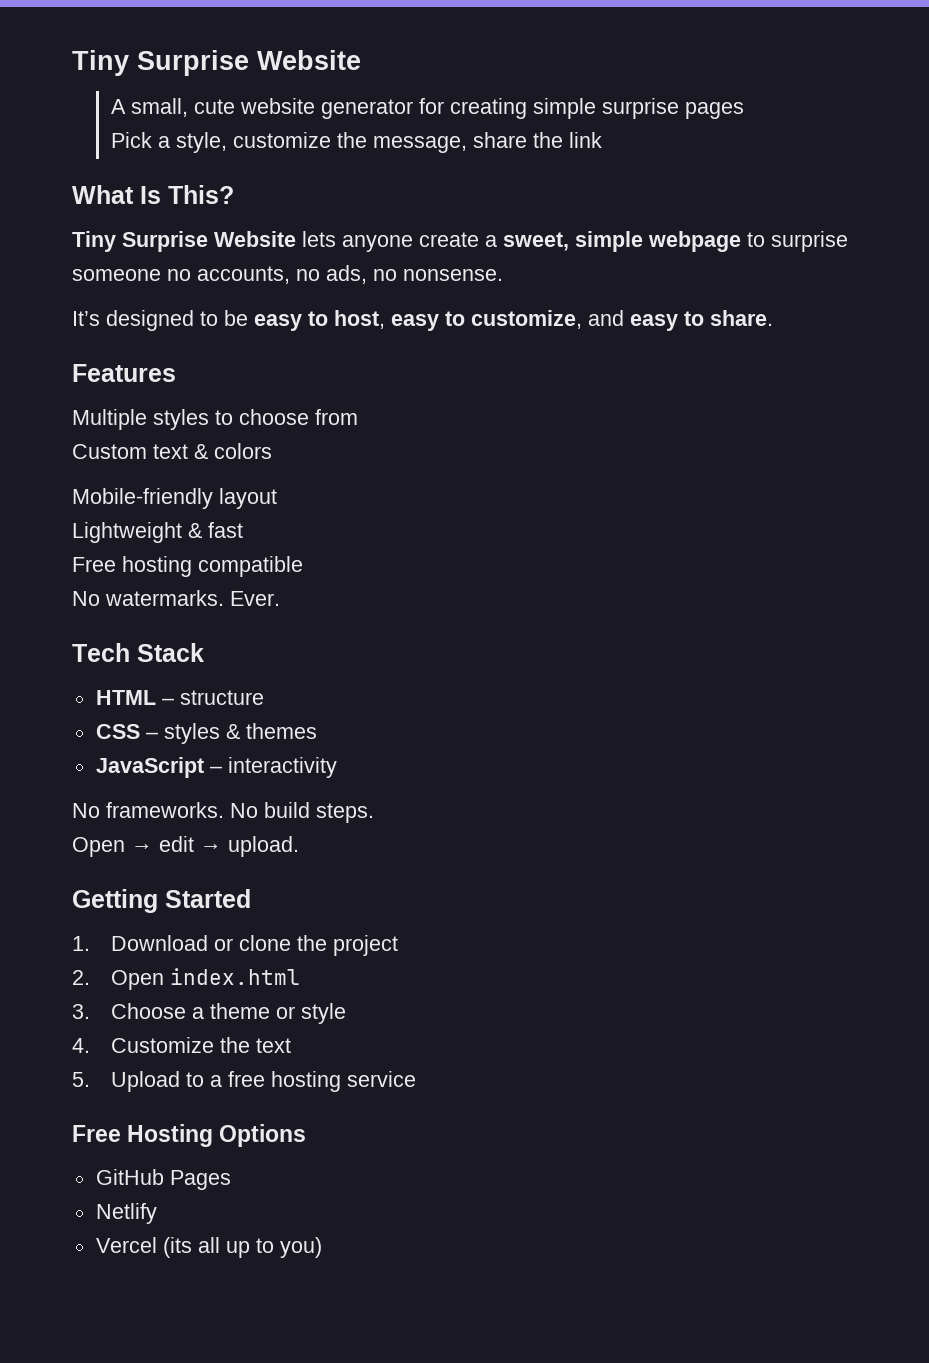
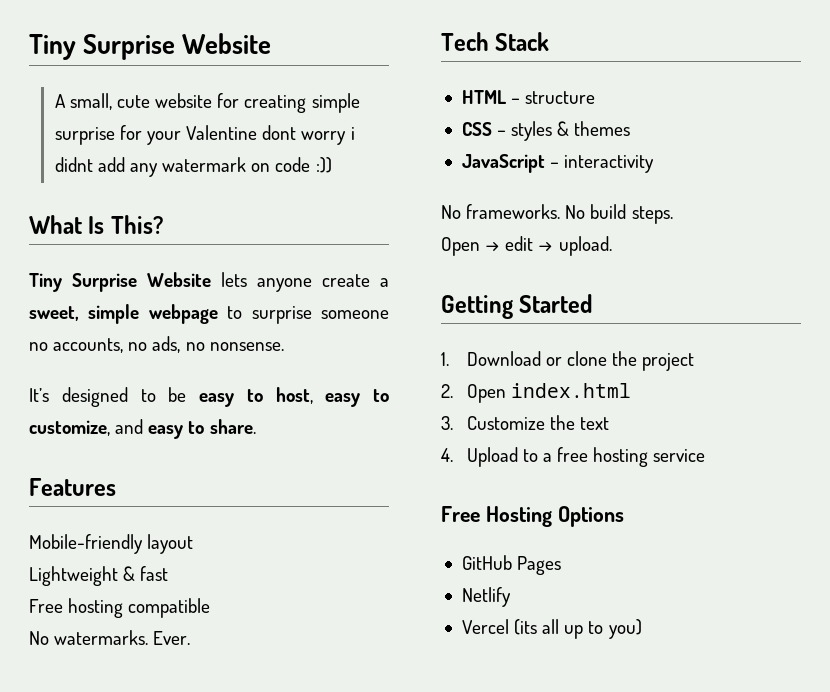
[321,99,414,119] generator -> (213, 100) none
[685,102,745,119] [111,132,603,153] pages // Pick a style, customize the message, share the link -> [119,125,355,145] [54,157,332,177] for your Valentine dont worry i didnt add any watermark on code :))
[72,409,358,430] [72,443,272,459] // Multiple styles to choose from // Custom text & colors -> (116, 487) none
[111,1003,347,1024] [72,1038,90,1053] Choose a theme or style // 4. -> (453, 423) none
[72,1072,90,1087] 5. -> [441,448,453,462] 4.

